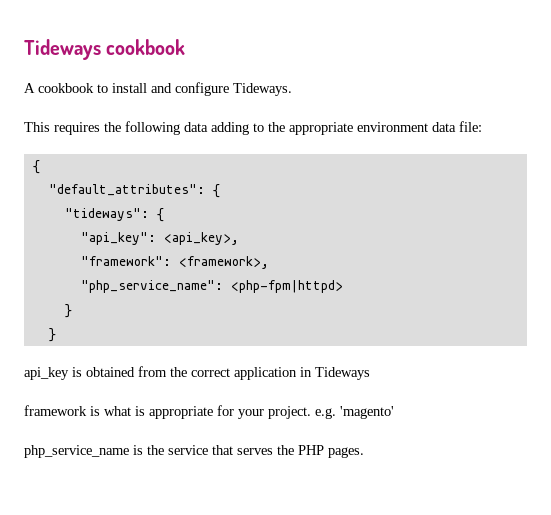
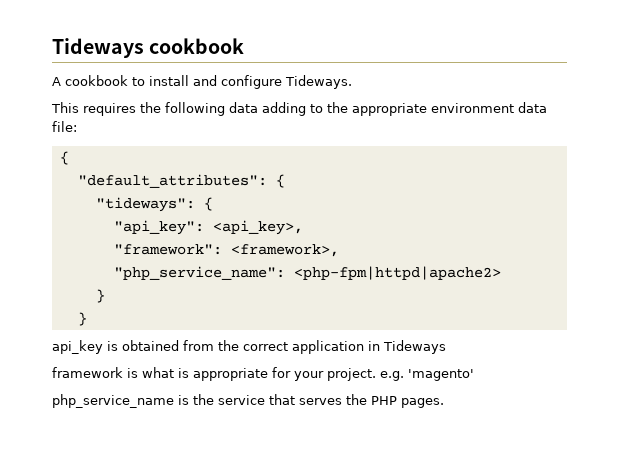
[230,280,343,293] <php-fpm|httpd> -> [293,266,501,280] <php-fpm|httpd|apache2>

